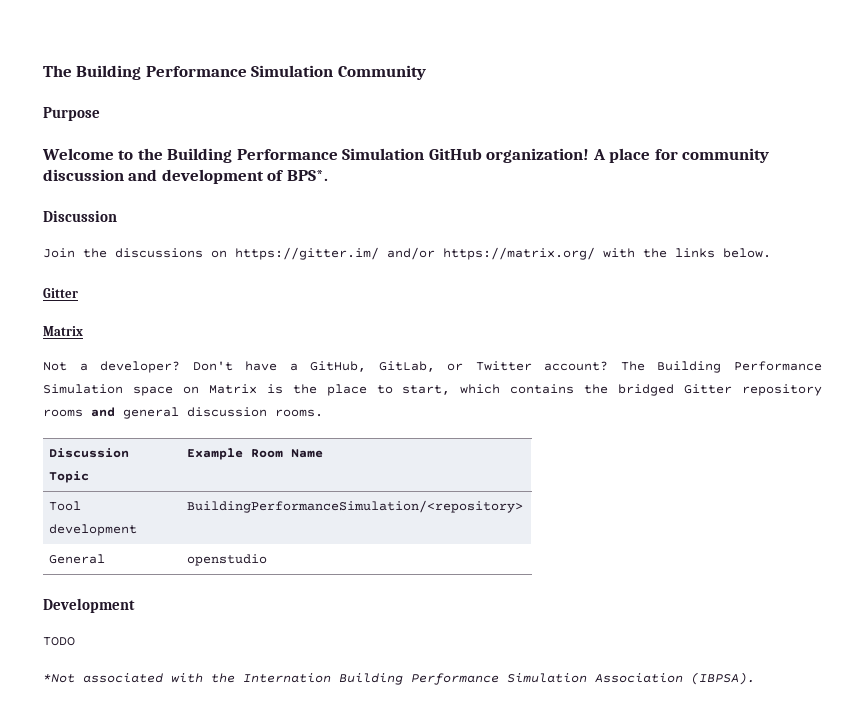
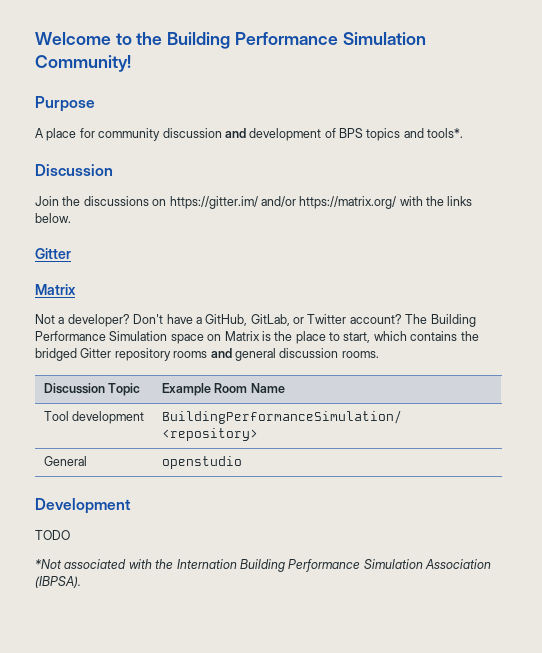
[43,65,426,80] [43,107,100,121] The Building Performance Simulation Community // Purpose // -> (35, 38) none
[428,148,590,163] GitHub organization! -> [35,55,131,72] [35,96,95,112] Community! // Purpose //
[286,170,328,181] BPS*. -> [339,128,464,141] BPS topics and tools*.

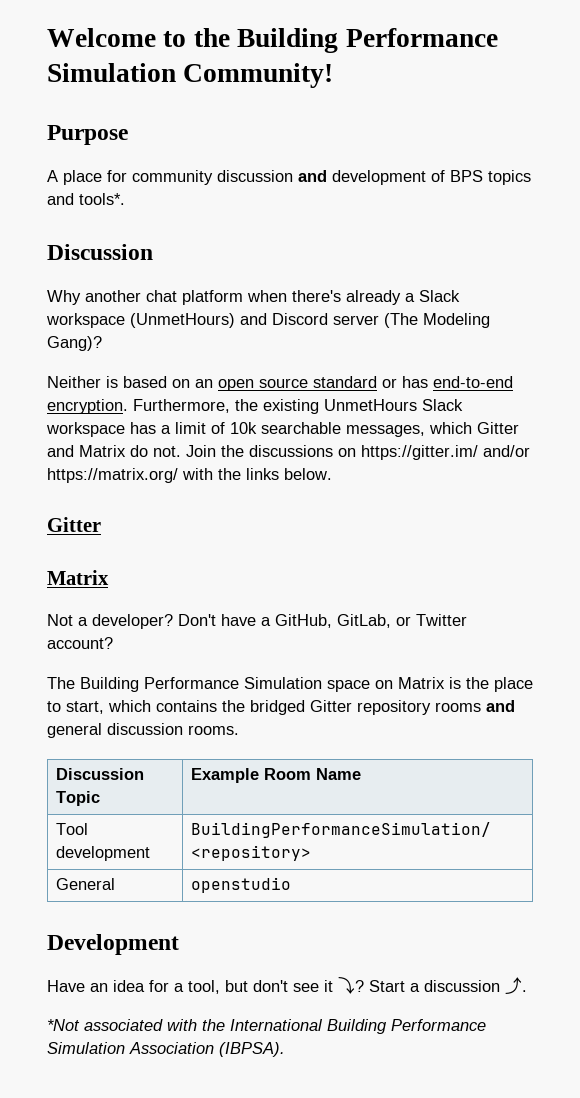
(113, 170) none -> [47,290,460,305] [46,313,490,328] [47,336,102,351] [47,376,513,391] [47,399,463,414] [46,422,519,437] [47,445,181,457] Why another chat platform when there's already a Slack workspace (UnmetHours) and Discord server (The Modeling Gang)? // Neither is based on an open source standard or has end-to-end encryption. Furthermore, the existing UnmetHours Slack workspace has a limit of 10k searchable messages, which Gitter and Matrix do not.
(402, 319) none -> (113, 643) //
[35,530,70,540] TODO -> [47,977,527,994] Have an idea for a tool, but don't see it ⤵? Start a discussion ⤴.
[176,559,237,569] Internation -> [230,1019,323,1031] International

